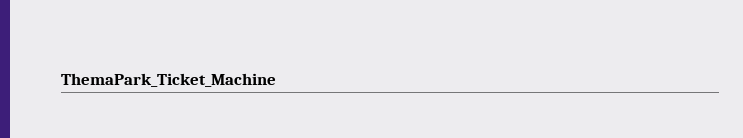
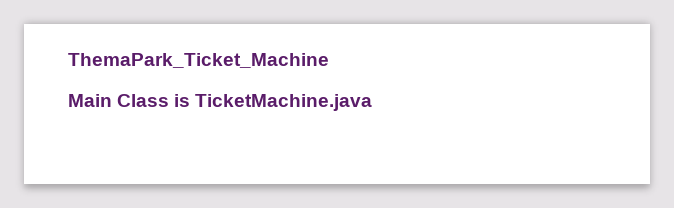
(276, 80) none -> [68,94,373,111] // Main Class is TicketMachine.java

